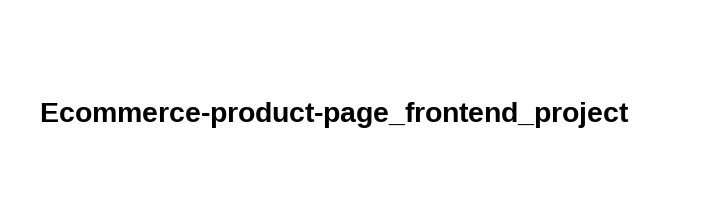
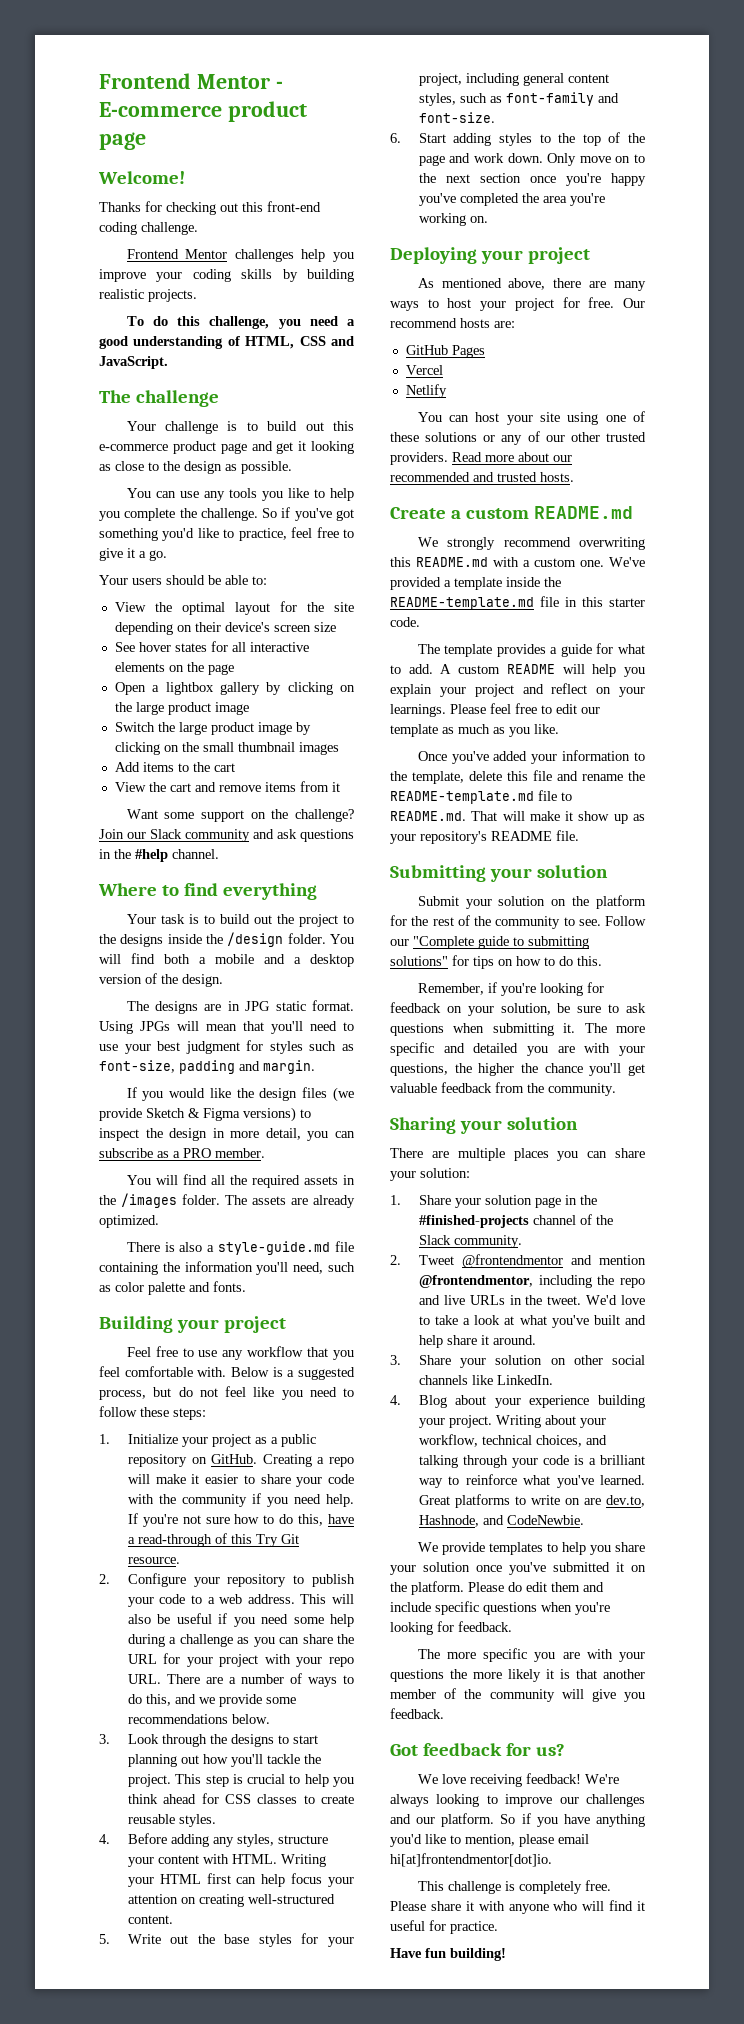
[40,102,629,128] Ecommerce-product-page_frontend_project -> [99,73,283,89] [99,101,307,122] [99,132,146,150] [98,171,185,184] [99,201,321,215] [99,222,198,235] [126,249,354,262] [99,269,354,282] [99,289,197,302] [126,316,355,329] [99,336,354,349] [99,356,168,369] [99,390,219,407] [126,421,354,434] [99,441,354,454] [99,461,292,474] [126,488,355,501] [99,507,354,521] [99,527,354,541] [99,548,167,561] [99,575,267,585] [114,601,354,615] [114,622,336,635] [114,641,309,652] [114,662,234,675] [114,682,355,695] [114,702,249,715] [114,722,311,735] [114,742,339,755] [114,762,235,772] [114,781,340,792] [126,809,354,822] [99,829,354,842] [99,849,219,862] [98,883,317,900] [126,914,355,927] [99,932,354,947] [99,953,354,967] [99,973,223,987] [126,1000,354,1014] [99,1021,354,1034] [99,1040,355,1054] [99,1060,315,1074] [126,1087,354,1102] [99,1107,311,1122] [99,1128,355,1141] [99,1148,265,1158] [126,1174,355,1188] [99,1193,355,1208] [99,1215,159,1228] [126,1241,354,1255] [99,1261,355,1275] [99,1281,246,1295] [99,1316,286,1333] [126,1346,354,1360] [99,1366,355,1380] [99,1386,354,1400] [99,1406,206,1420] [99,1434,316,1447] [127,1454,354,1467] [127,1474,354,1487] [127,1493,354,1507] [127,1513,355,1527] [127,1533,299,1547] [127,1557,180,1564] [99,1573,356,1587] [127,1594,354,1607] [127,1613,354,1627] [127,1634,355,1647] [127,1653,354,1667] [127,1673,354,1687] [127,1694,296,1707] [127,1714,270,1724] [99,1734,318,1747] [127,1754,321,1767] [127,1774,355,1787] [127,1793,354,1804] [127,1814,216,1827] [99,1833,328,1847] [127,1854,326,1867] [127,1873,355,1887] [127,1894,335,1907] [127,1915,173,1924] [99,1933,354,1947] [418,73,609,86] [418,92,619,106] [418,112,495,123] [390,132,645,146] [418,153,645,166] [418,173,646,186] [418,193,605,206] [418,213,488,226] [390,247,590,264] [417,278,646,291] [390,297,645,311] [390,318,515,328] [405,345,485,358] [405,365,443,375] [405,384,447,398] [417,411,645,425] [390,431,646,445] [390,452,572,465] [390,472,574,482] [390,506,633,519] [417,537,645,550] [390,557,645,567] [390,577,561,590] [390,596,645,610] [390,617,420,627] [417,643,645,657] [390,664,645,677] [390,683,645,697] [390,703,600,717] [390,724,559,737] [417,750,645,764] [390,770,645,784] [390,790,572,804] [390,811,645,824] [390,830,579,844] [390,865,608,882] [417,895,646,909] [390,915,646,929] [390,936,589,949] [390,955,602,969] [417,982,604,996] [390,1002,646,1016] [390,1023,645,1036] [390,1042,645,1056] [390,1063,645,1076] [390,1082,616,1096] [390,1117,578,1134] [390,1148,645,1161] [390,1168,470,1181] [390,1195,597,1208] [418,1214,613,1228] [418,1235,522,1248] [390,1254,646,1268] [418,1275,645,1288] [418,1295,645,1305] [418,1315,646,1328] [418,1335,536,1348] [390,1355,645,1368] [418,1375,553,1385] [390,1395,645,1408] [418,1415,606,1428] [418,1434,607,1447] [418,1455,645,1468] [418,1474,645,1488] [418,1494,645,1508] [418,1515,584,1527] [417,1542,645,1555] [390,1562,646,1575] [390,1581,604,1595] [390,1601,610,1615] [390,1621,512,1635] [417,1648,645,1662] [390,1669,645,1682] [390,1688,645,1702] [390,1708,444,1719] [390,1743,565,1756] [417,1773,619,1787] [390,1794,645,1807] [390,1813,645,1827] [390,1834,589,1847] [390,1853,552,1867] [417,1880,611,1894] [390,1900,645,1914] [390,1920,498,1934] [390,1948,506,1961] Frontend Mentor - E-commerce product page // Welcome! // Thanks for checking out this front-end coding challenge. // Frontend Mentor challenges help you improve your coding skills by building realistic projects. // To do this challenge, you need a good understanding of HTML, CSS and JavaScript. // The challenge // Your challenge is to build out this e-commerce product page and get it looking as close to the design as possible. // You can use any tools you like to help you complete the challenge. So if you've got something you'd like to practice, feel free to give it a go. // Your users should be able to: // View the optimal layout for the site depending on their device's screen size // See hover states for all interactive elements on the page // Open a lightbox gallery by clicking on the large product image // Switch the large product image by clicking on the small thumbnail images // Add items to the cart // View the cart and remove items from it // Want some support on the challenge? Join our Slack community and ask questions in the #help channel. // Where to find everything // Your task is to build out the project to the designs inside the /design folder. You will find both a mobile and a desktop version of the design. // The designs are in JPG static format. Using JPGs will mean that you'll need to use your best judgment for styles such as font-size, padding and margin. // If you would like the design files (we provide Sketch & Figma versions) to inspect the design in more detail, you can subscribe as a PRO member. // You will find all the required assets in the /images folder. The assets are already optimized. // There is also a style-guide.md file containing the information you'll need, such as color palette and fonts. // Building your project // Feel free to use any workflow that you feel comfortable with. Below is a suggested process, but do not feel like you need to follow these steps: // 1. Initialize your project as a public repository on GitHub. Creating a repo will make it easier to share your code with the community if you need help. If you're not sure how to do this, have a read-through of this Try Git resource. // 2. Configure your repository to publish your code to a web address. This will also be useful if you need some help during a challenge as you can share the URL for your project with your repo URL. There are a number of ways to do this, and we provide some recommendations below. // 3. Look through the designs to start planning out how you'll tackle the project. This step is crucial to help you think ahead for CSS classes to create reusable styles. // 4. Before adding any styles, structure your content with HTML. Writing your HTML first can help focus your attention on creating well-structured content. // 5. Write out the base styles for your project, including general content styles, such as font-family and font-size. // 6. Start adding styles to the top of the page and work down. Only move on to the next section once you're happy you've completed the area you're working on. // Deploying your project // As mentioned above, there are many ways to host your project for free. Our recommend hosts are: // GitHub Pages // Vercel // Netlify // You can host your site using one of these solutions or any of our other trusted providers. Read more about our recommended and trusted hosts. // Create a custom README.md // We strongly recommend overwriting this README.md with a custom one. We've provided a template inside the README-template.md file in this starter code. // The template provides a guide for what to add. A custom README will help you explain your project and reflect on your learnings. Please feel free to edit our template as much as you like. // Once you've added your information to the template, delete this file and rename the README-template.md file to README.md. That will make it show up as your repository's README file. // Submitting your solution // Submit your solution on the platform for the rest of the community to see. Follow our "Complete guide to submitting solutions" for tips on how to do this. // Remember, if you're looking for feedback on your solution, be sure to ask questions when submitting it. The more specific and detailed you are with your questions, the higher the chance you'll get valuable feedback from the community. // Sharing your solution // There are multiple places you can share your solution: // 1. Share your solution page in the #finished-projects channel of the Slack community. // 2. Tweet @frontendmentor and mention @frontendmentor, including the repo and live URLs in the tweet. We'd love to take a look at what you've built and help share it around. // 3. Share your solution on other social channels like LinkedIn. // 4. Blog about your experience building your project. Writing about your workflow, technical choices, and talking through your code is a brilliant way to reinforce what you've learned. Great platforms to write on are dev.to, Hashnode, and CodeNewbie. // We provide templates to help you share your solution once you've submitted it on the platform. Please do edit them and include specific questions when you're looking for feedback. // The more specific you are with your questions the more likely it is that another member of the community will give you feedback. // Got feedback for us? // We love receiving feedback! We're always looking to improve our challenges and our platform. So if you have anything you'd like to mention, please email hi[at]frontendmentor[dot]io. // This challenge is completely free. Please share it with anyone who will find it useful for practice. // Have fun building!

